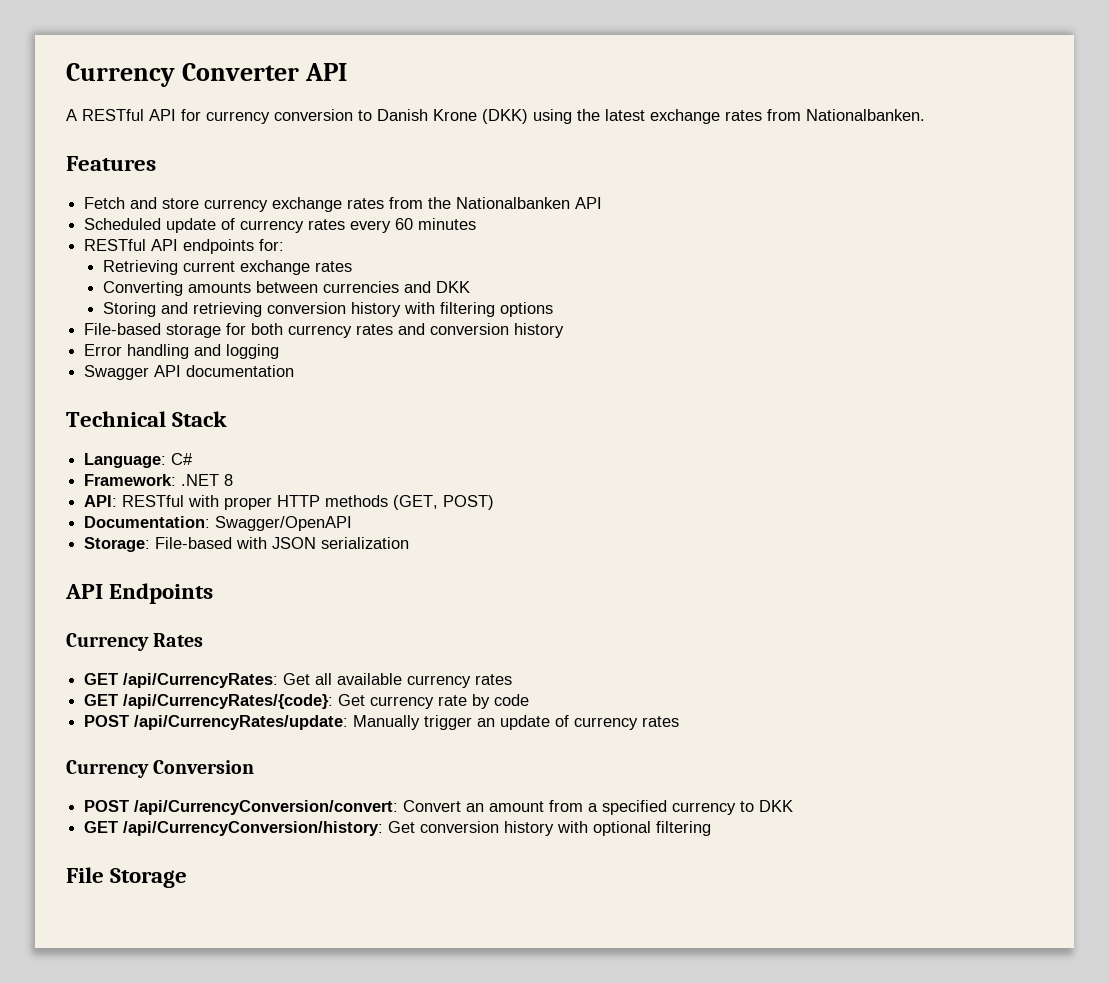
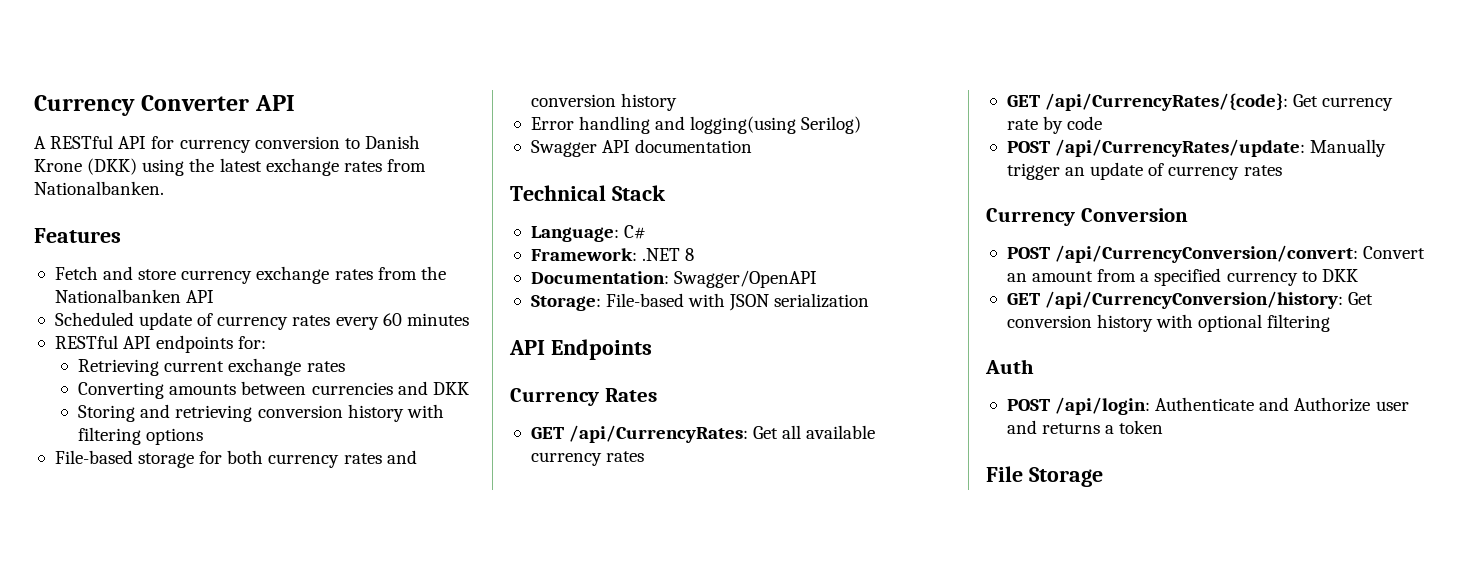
[226,344,280,359] logging -> [690,116,862,134] logging(using Serilog)
[84,495,495,510] // API: RESTful with proper HTTP methods (GET, POST) -> (695, 254) none
(712, 828) none -> [985,359,1034,374] [1006,397,1409,415] [1006,420,1164,434] // Auth // POST /api/login: Authenticate and Authorize user and returns a token

